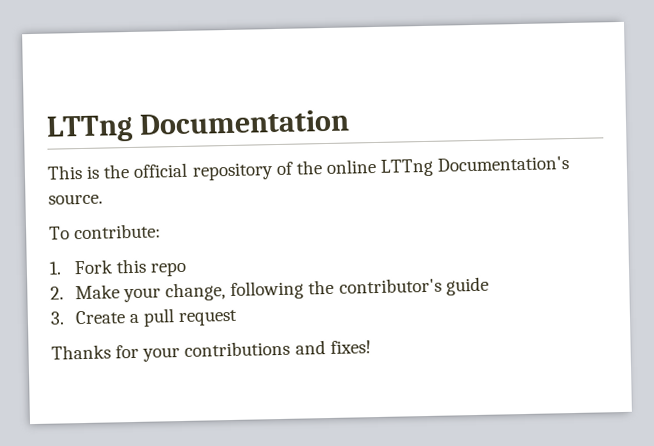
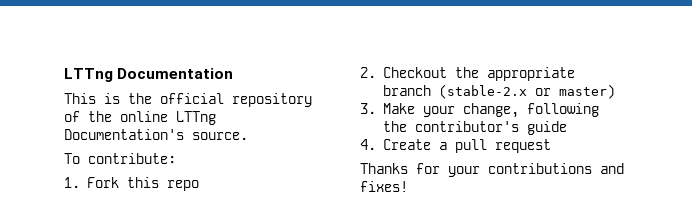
(64, 293) none -> [382,67,575,81] [382,84,615,99] [360,103,376,114] Checkout the appropriate branch (stable-2.x or master) // 3.
[50,311,65,325] 3. -> [360,139,376,150] 4.

